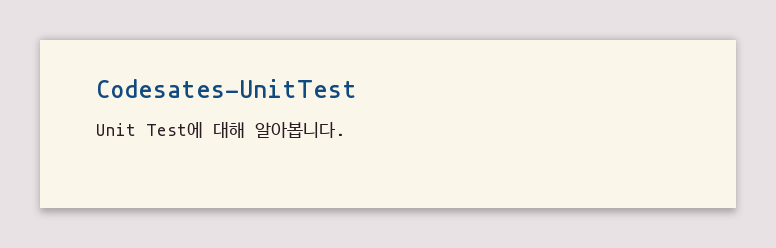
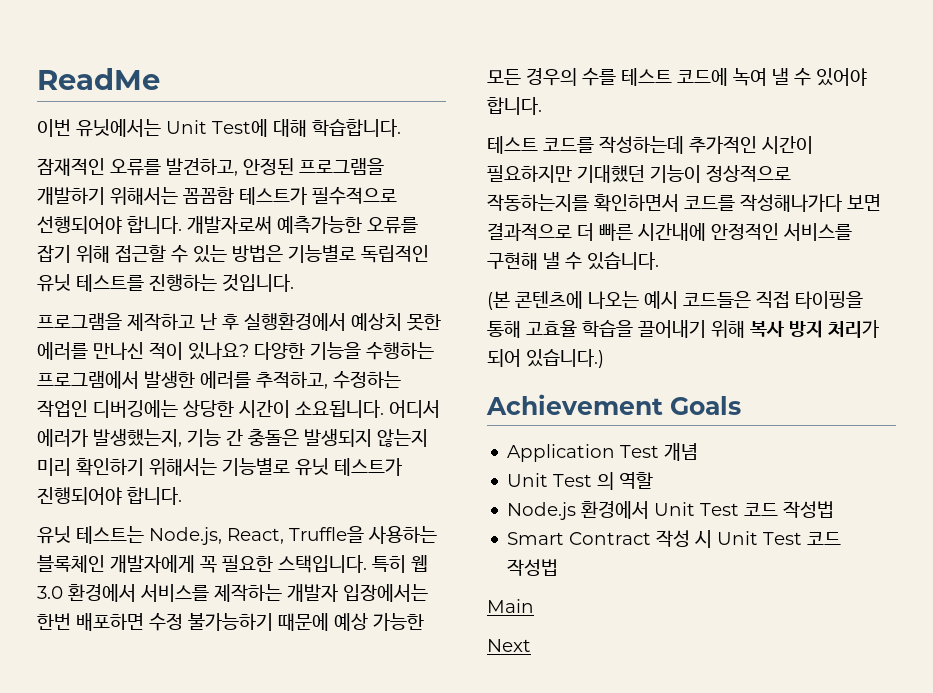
[96,79,357,98] [96,122,346,138] Codesates-UnitTest // Unit Test에 대해 알아봅니다. -> [37,68,160,90] [37,119,401,137] [37,158,384,176] [37,187,397,205] [37,216,418,234] [37,245,429,263] [37,274,294,292] [37,313,441,331] [37,342,434,360] [37,371,401,389] [37,400,440,418] [37,429,428,447] [37,458,402,476] [37,487,182,505] [37,526,437,545] [37,555,428,573] [37,584,428,602] [37,613,424,631] [487,68,867,86] [487,97,542,115] [487,136,813,154] [487,165,791,183] [487,194,881,212] [487,223,852,241] [487,252,659,270] [487,291,863,310] [487,320,879,338] [487,349,604,368] [486,394,741,415] [507,443,699,462] [507,472,654,490] [507,501,835,520] [507,530,842,548] [507,559,559,576] [487,599,534,613] [487,639,531,652] ReadMe // 이번 유닛에서는 Unit Test에 대해 학습합니다. // 잠재적인 오류를 발견하고, 안정된 프로그램을 개발하기 위해서는 꼼꼼함 테스트가 필수적으로 선행되어야 합니다. 개발자로써 예측가능한 오류를 잡기 위해 접근할 수 있는 방법은 기능별로 독립적인 유닛 테스트를 진행하는 것입니다. // 프로그램을 제작하고 난 후 실행환경에서 예상치 못한 에러를 만나신 적이 있나요? 다양한 기능을 수행하는 프로그램에서 발생한 에러를 추적하고, 수정하는 작업인 디버깅에는 상당한 시간이 소요됩니다. 어디서 에러가 발생했는지, 기능 간 충돌은 발생되지 않는지 미리 확인하기 위해서는 기능별로 유닛 테스트가 진행되어야 합니다. // 유닛 테스트는 Node.js, React, Truffle을 사용하는 블록체인 개발자에게 꼭 필요한 스택입니다. 특히 웹 3.0 환경에서 서비스를 제작하는 개발자 입장에서는 한번 배포하면 수정 불가능하기 때문에 예상 가능한 모든 경우의 수를 테스트 코드에 녹여 낼 수 있어야 합니다. // 테스트 코드를 작성하는데 추가적인 시간이 필요하지만 기대했던 기능이 정상적으로 작동하는지를 확인하면서 코드를 작성해나가다 보면 결과적으로 더 빠른 시간내에 안정적인 서비스를 구현해 낼 수 있습니다. // (본 콘텐츠에 나오는 예시 코드들은 직접 타이핑을 통해 고효율 학습을 끌어내기 위해 복사 방지 처리가 되어 있습니다.) // Achievement Goals // Application Test 개념 // Unit Test 의 역할 // Node.js 환경에서 Unit Test 코드 작성법 // Smart Contract 작성 시 Unit Test 코드 작성법 // Main // Next

